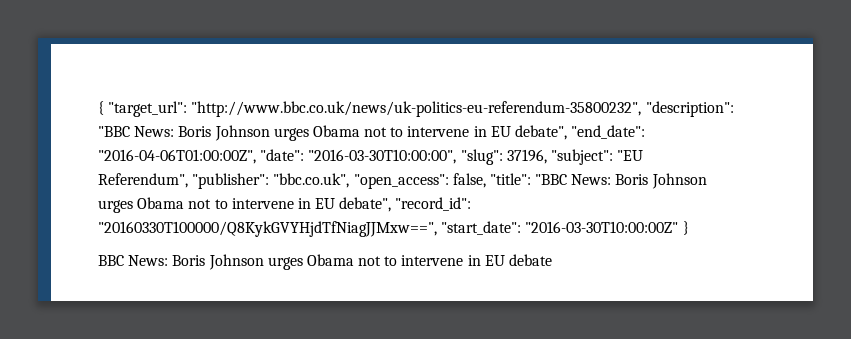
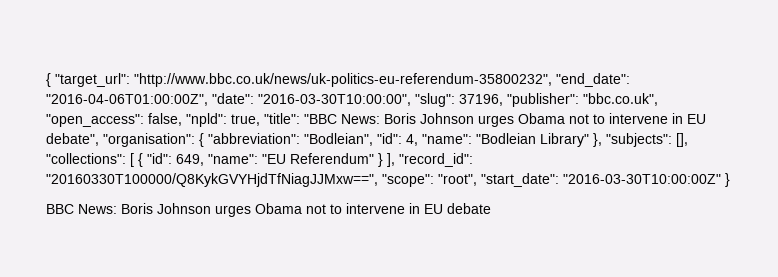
[645,101,734,117] [98,125,568,141] "description": "BBC News: Boris Johnson urges Obama not to intervene in EU debate", -> (552, 80) none
[550,149,644,165] [98,173,188,188] "subject": "EU Referendum", -> (503, 100) none
(486, 180) none -> [186,113,260,127] "npld": true,
[395,197,472,211] [98,221,437,237] "record_id": "20160330T100000/Q8KykGVYHjdTfNiagJJMxw==", -> [103,133,688,147] [46,153,473,167] [46,173,477,187] "organisation": { "abbreviation": "Bodleian", "id": 4, "name": "Bodleian Library" }, "subjects": [], "collections": [ { "id": 649, "name": "EU Referendum" } ], "record_id": "20160330T100000/Q8KykGVYHjdTfNiagJJMxw==", "scope": "root",

